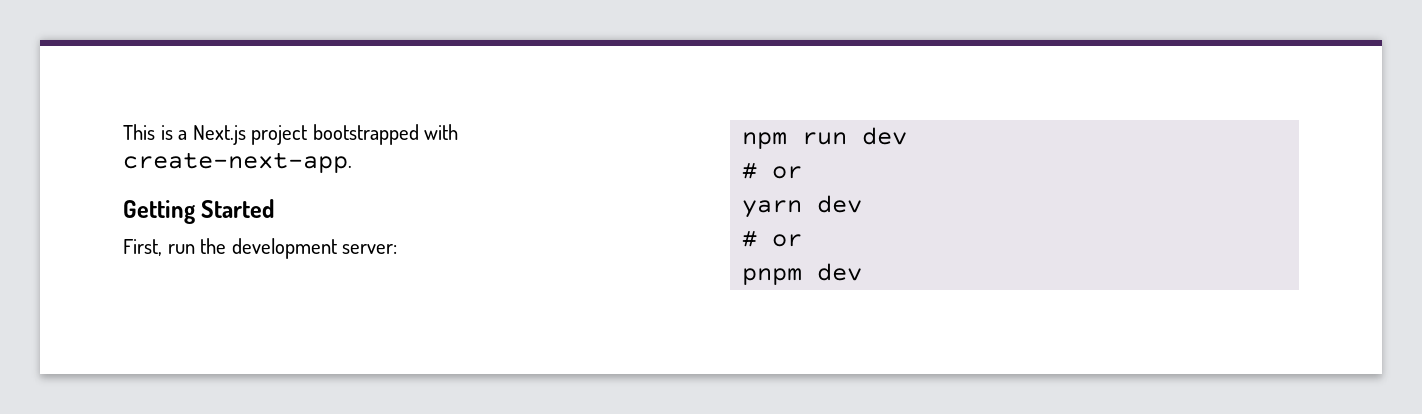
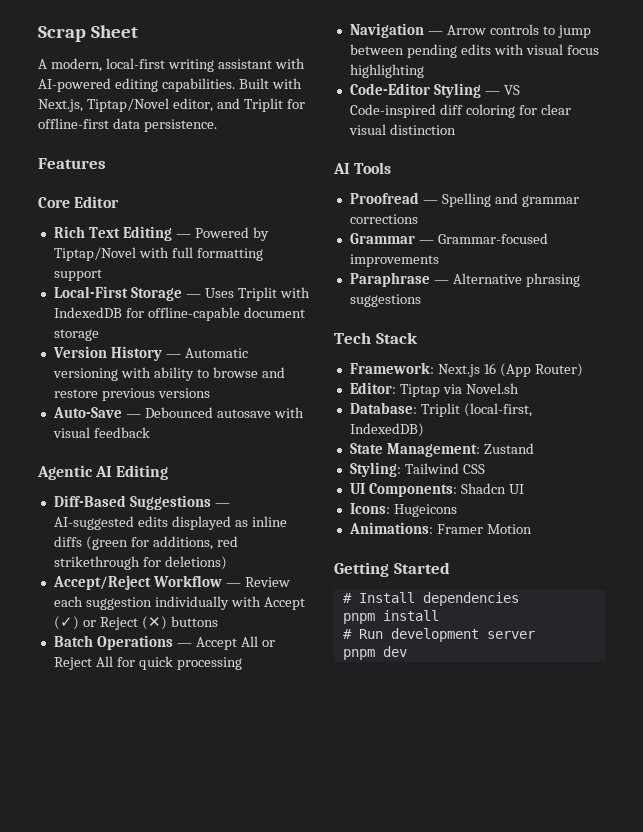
[123,124,459,145] [123,152,352,173] [123,199,275,224] [123,238,398,259] [742,127,908,149] [742,162,803,179] [742,195,863,218] [742,230,803,247] This is a Next.js project bootstrapped with create-next-app. // Getting Started // First, run the development server: // npm run dev // # or // yarn dev // # or -> [38,25,138,42] [38,58,305,72] [38,78,302,92] [38,98,305,112] [38,118,217,132] [38,158,106,169] [38,196,120,208] [53,226,269,241] [53,247,263,261] [53,269,102,281] [53,286,310,301] [53,307,305,321] [53,329,99,341] [52,346,248,361] [52,367,285,381] [53,388,210,401] [52,407,304,418] [52,427,150,438] [37,465,169,480] [53,495,230,510] [53,516,287,530] [53,536,238,550] [53,556,227,570] [52,575,290,590] [53,596,305,610] [53,616,218,630] [53,635,275,650] [53,656,242,670] [349,23,591,38] [349,44,599,58] [349,64,424,78] [349,83,520,98] [349,104,571,118] [348,124,456,135] [333,162,392,174] [349,192,579,207] [349,214,418,224] [349,233,548,244] [349,254,439,267] [349,272,580,287] [349,294,421,307] [334,332,418,344] [349,362,583,377] [349,382,519,397] [349,402,532,417] [349,423,424,437] [349,443,534,457] [349,462,485,477] [349,483,524,497] [349,503,457,517] [348,522,532,534] [334,562,450,577] [342,592,519,606] [342,610,439,624] [342,628,535,642] Scrap Sheet // A modern, local-first writing assistant with AI-powered editing capabilities. Built with Next.js, Tiptap/Novel editor, and Triplit for offline-first data persistence. // Features // Core Editor // Rich Text Editing — Powered by Tiptap/Novel with full formatting support // Local-First Storage — Uses Triplit with IndexedDB for offline-capable document storage // Version History — Automatic versioning with ability to browse and restore previous versions // Auto-Save — Debounced autosave with visual feedback // Agentic AI Editing // Diff-Based Suggestions — AI-suggested edits displayed as inline diffs (green for additions, red strikethrough for deletions) // Accept/Reject Workflow — Review each suggestion individually with Accept (✓) or Reject (✕) buttons // Batch Operations — Accept All or Reject All for quick processing // Navigation — Arrow controls to jump between pending edits with visual focus highlighting // Code-Editor Styling — VS Code-inspired diff coloring for clear visual distinction // AI Tools // Proofread — Spelling and grammar corrections // Grammar — Grammar-focused improvements // Paraphrase — Alternative phrasing suggestions // Tech Stack // Framework: Next.js 16 (App Router) // Editor: Tiptap via Novel.sh // Database: Triplit (local-first, IndexedDB) // State Management: Zustand // Styling: Tailwind CSS // UI Components: Shadcn UI // Icons: Hugeicons // Animations: Framer Motion // Getting Started // # Install dependencies // pnpm install // # Run development server

